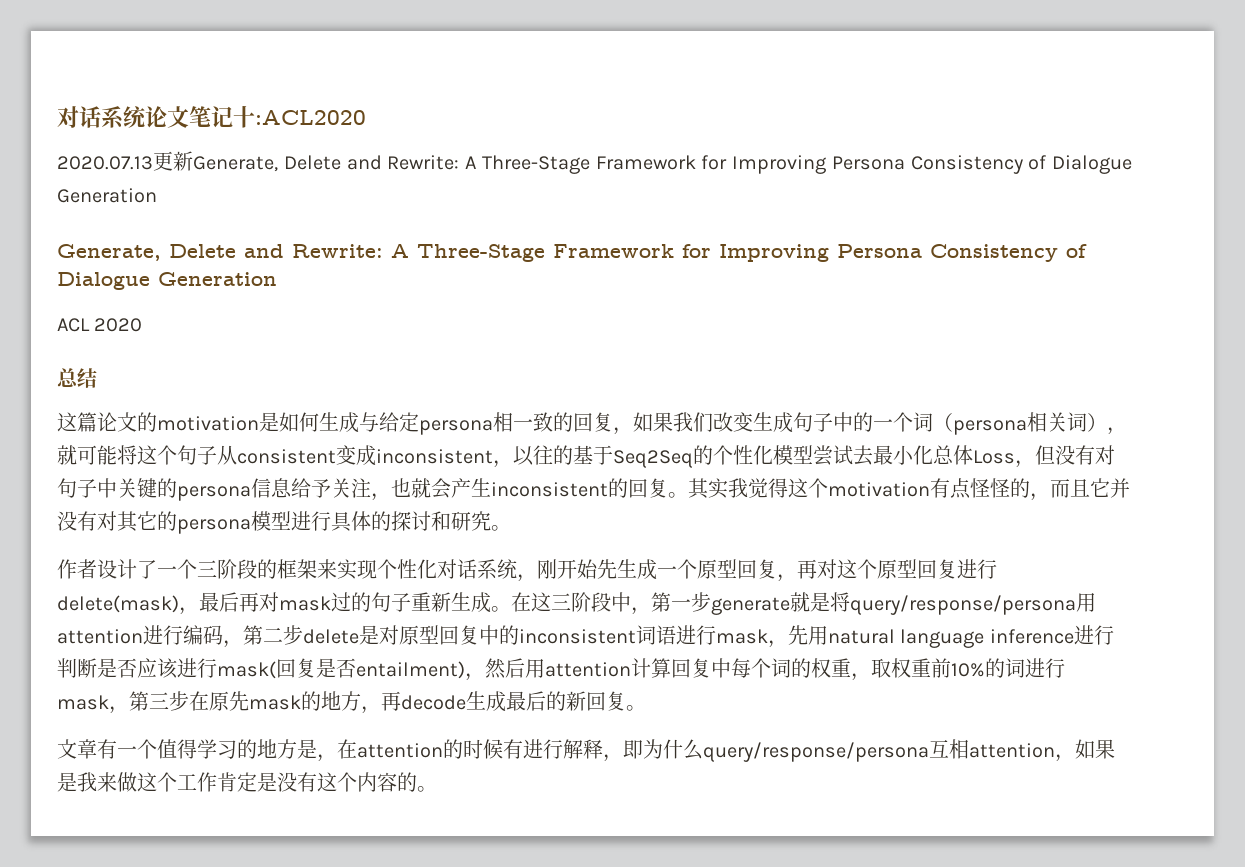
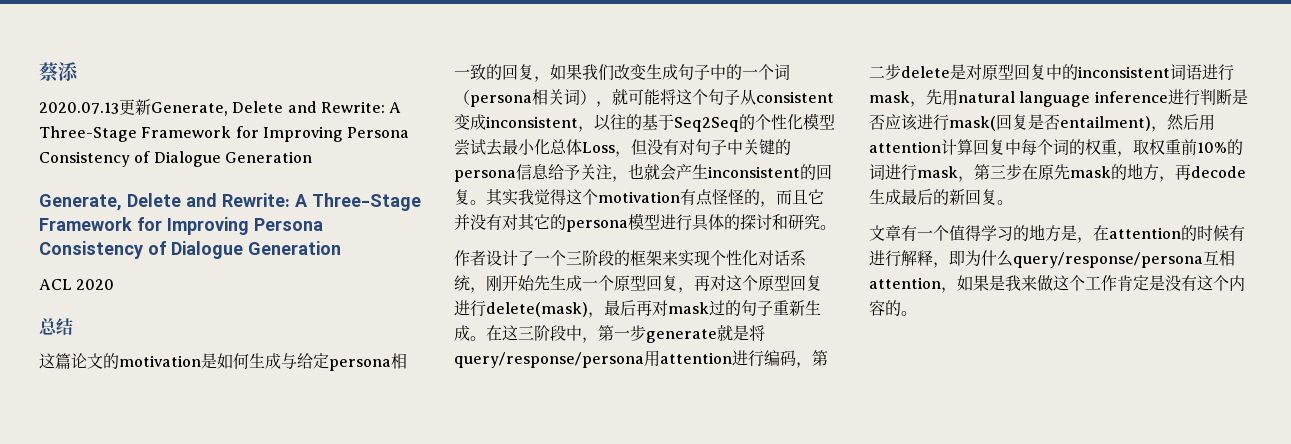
[57,105,366,129] 对话系统论文笔记十:ACL2020 -> [39,62,79,82] 蔡添

